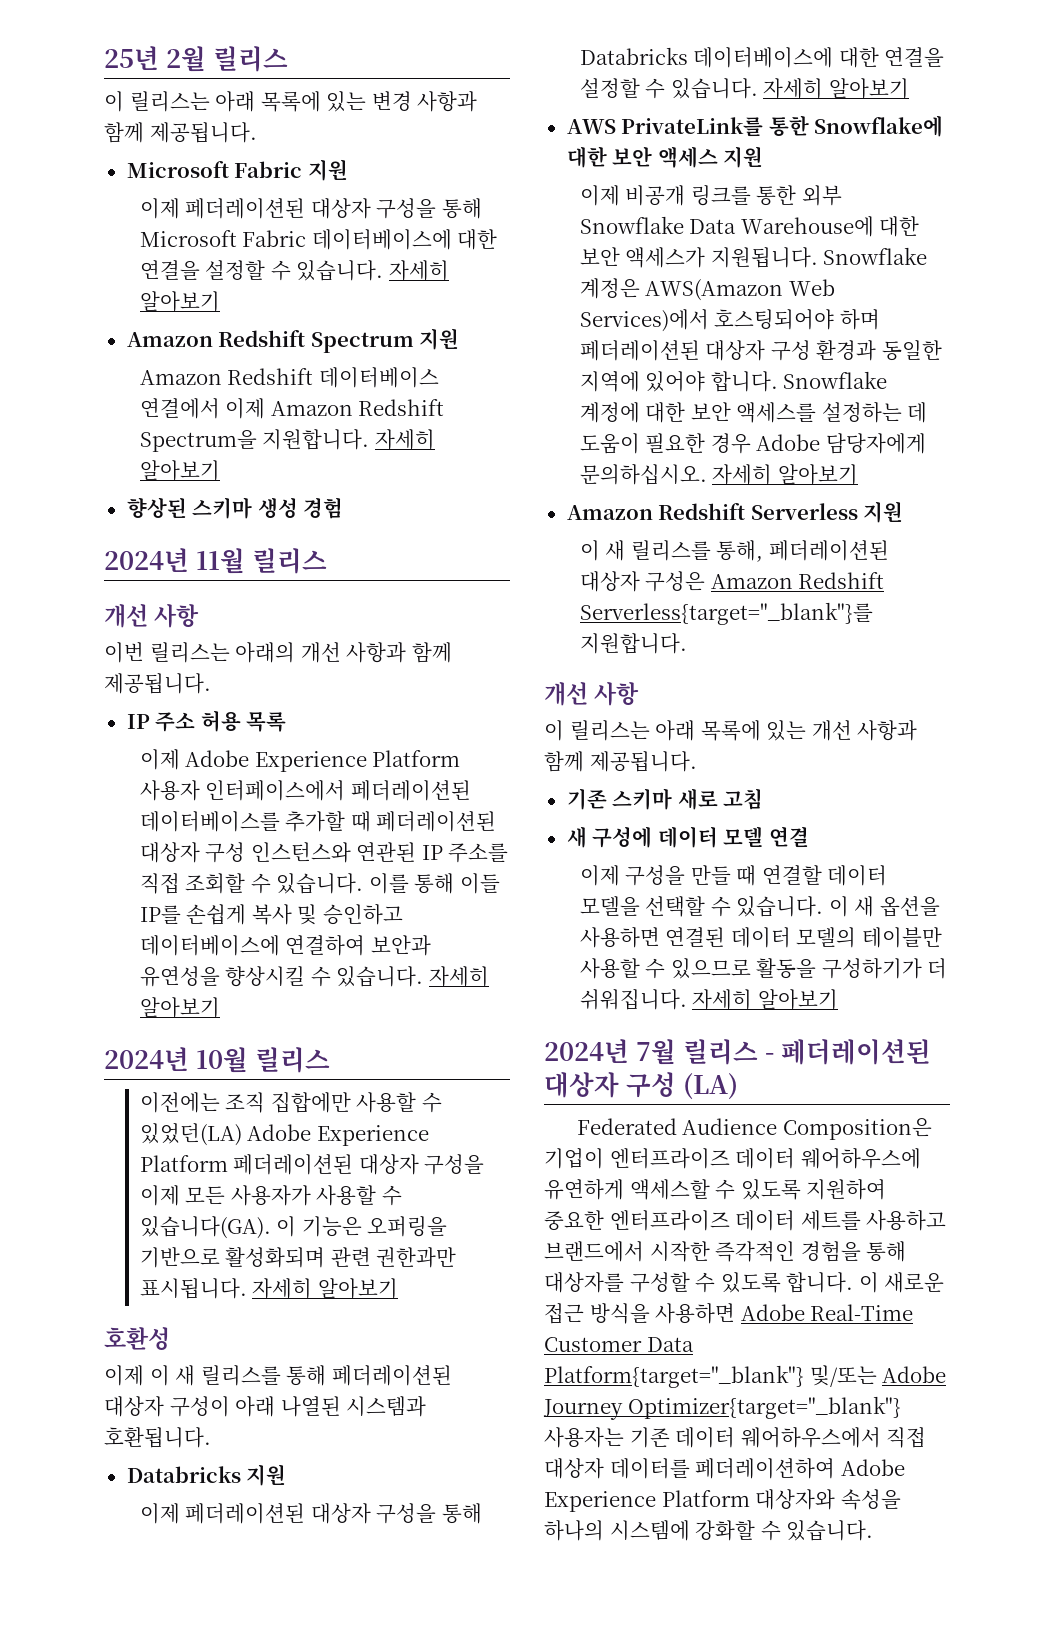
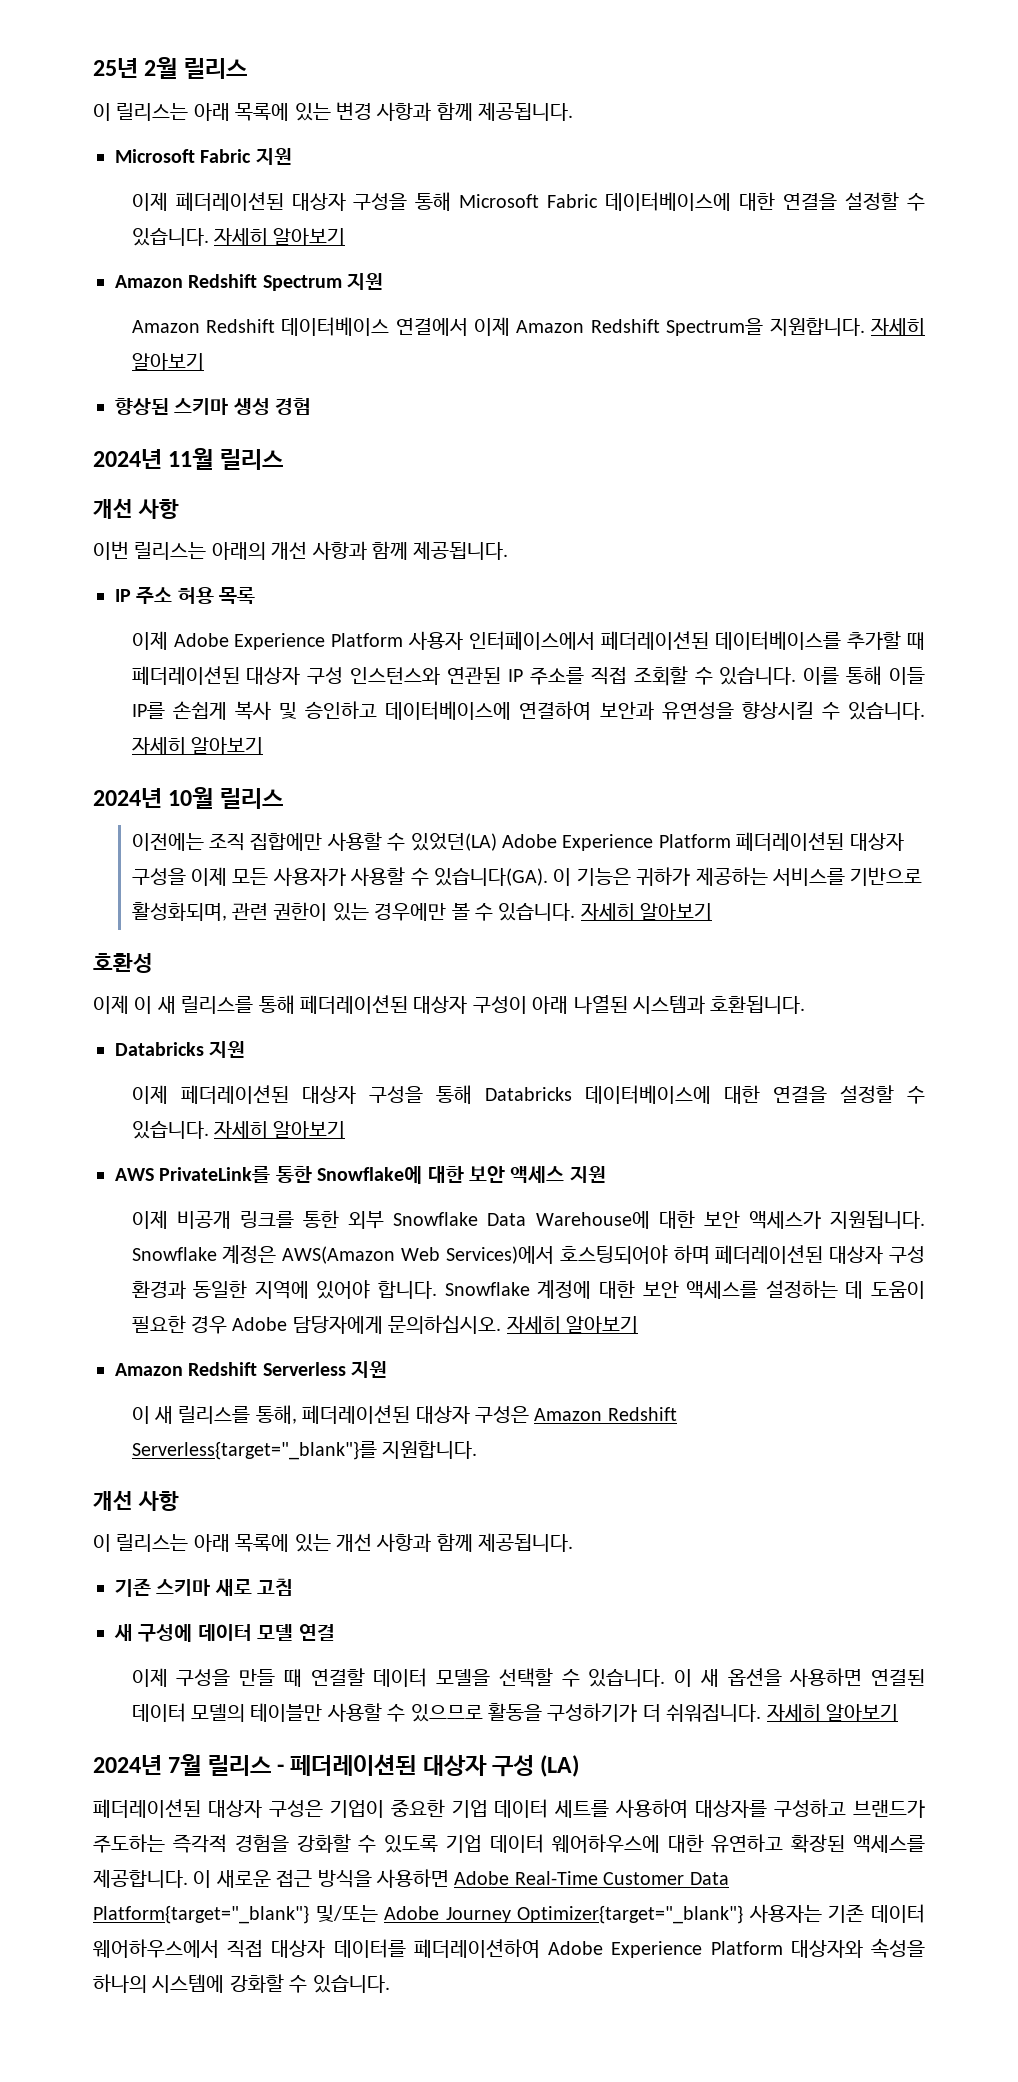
[367,1216,448,1237] [139,1247,457,1268] [139,1278,247,1299] 오퍼링을 기반으로 활성화되며 관련 권한과만 표시됩니다. -> [636,867,923,886] [131,902,576,921] 귀하가 제공하는 서비스를 기반으로 활성화되며, 관련 권한이 있는 경우에만 볼 수 있습니다.
[576,1118,932,1140] [544,1148,921,1169] [544,1179,887,1200] [544,1210,947,1231] [544,1241,907,1262] [544,1272,854,1293] Federated Audience Composition은 기업이 엔터프라이즈 데이터 웨어하우스에 유연하게 액세스할 수 있도록 지원하여 중요한 엔터프라이즈 데이터 세트를 사용하고 브랜드에서 시작한 즉각적인 경험을 통해 대상자를 구성할 수 있도록 합니다. -> [93,1799,925,1818] [93,1834,925,1853] [93,1869,188,1888] 페더레이션된 대상자 구성은 기업이 중요한 기업 데이터 세트를 사용하여 대상자를 구성하고 브랜드가 주도하는 즉각적 경험을 강화할 수 있도록 기업 데이터 웨어하우스에 대한 유연하고 확장된 액세스를 제공합니다.

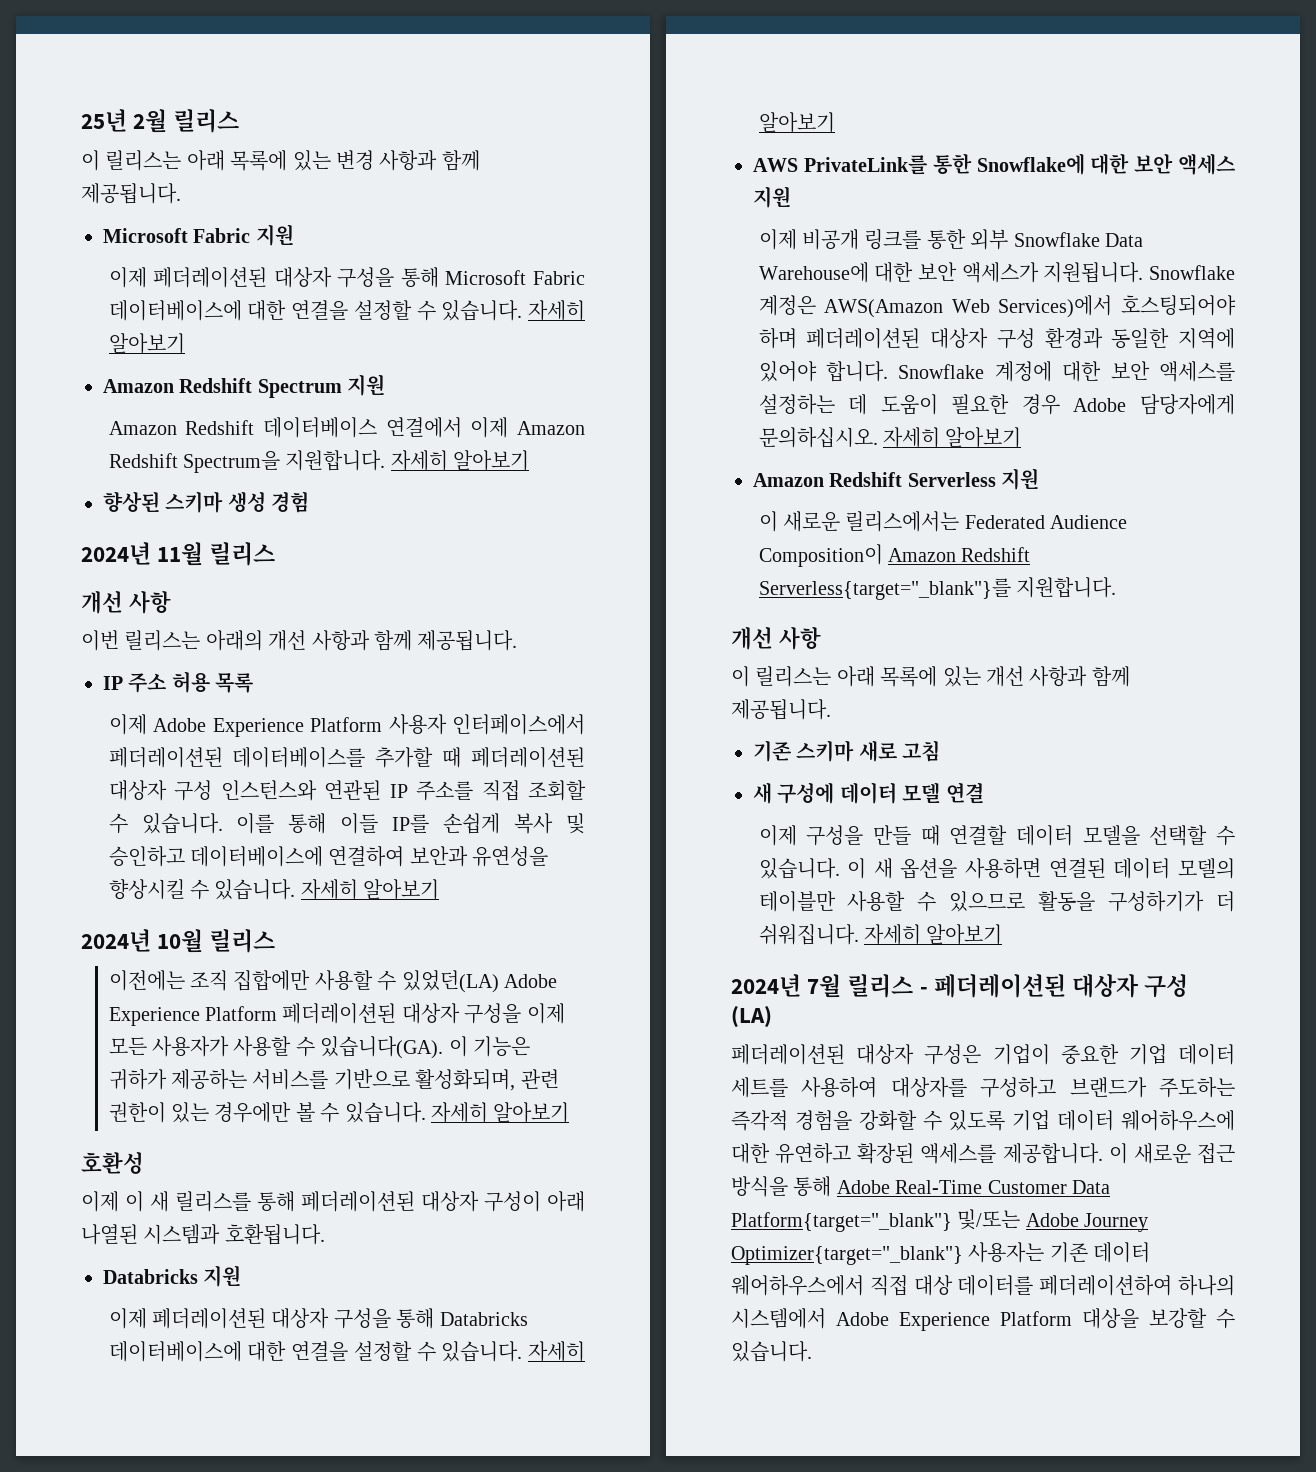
[154,1405,530,1424] 새 릴리스를 통해, 페더레이션된 대상자 구성은 -> [782,511,1128,532] [758,544,883,567] 새로운 릴리스에서는 Federated Audience Composition이
[376,1869,449,1888] 사용하면 -> [793,1176,832,1197] 통해
[271,1940,326,1958] 대상자 -> [913,1275,953,1296] 대상
[548,1938,925,1958] [93,1974,284,1993] Adobe Experience Platform 대상자와 속성을 하나의 시스템에 강화할 -> [1178,1275,1235,1296] [731,1308,1207,1331] 하나의 시스템에서 Adobe Experience Platform 대상을 보강할

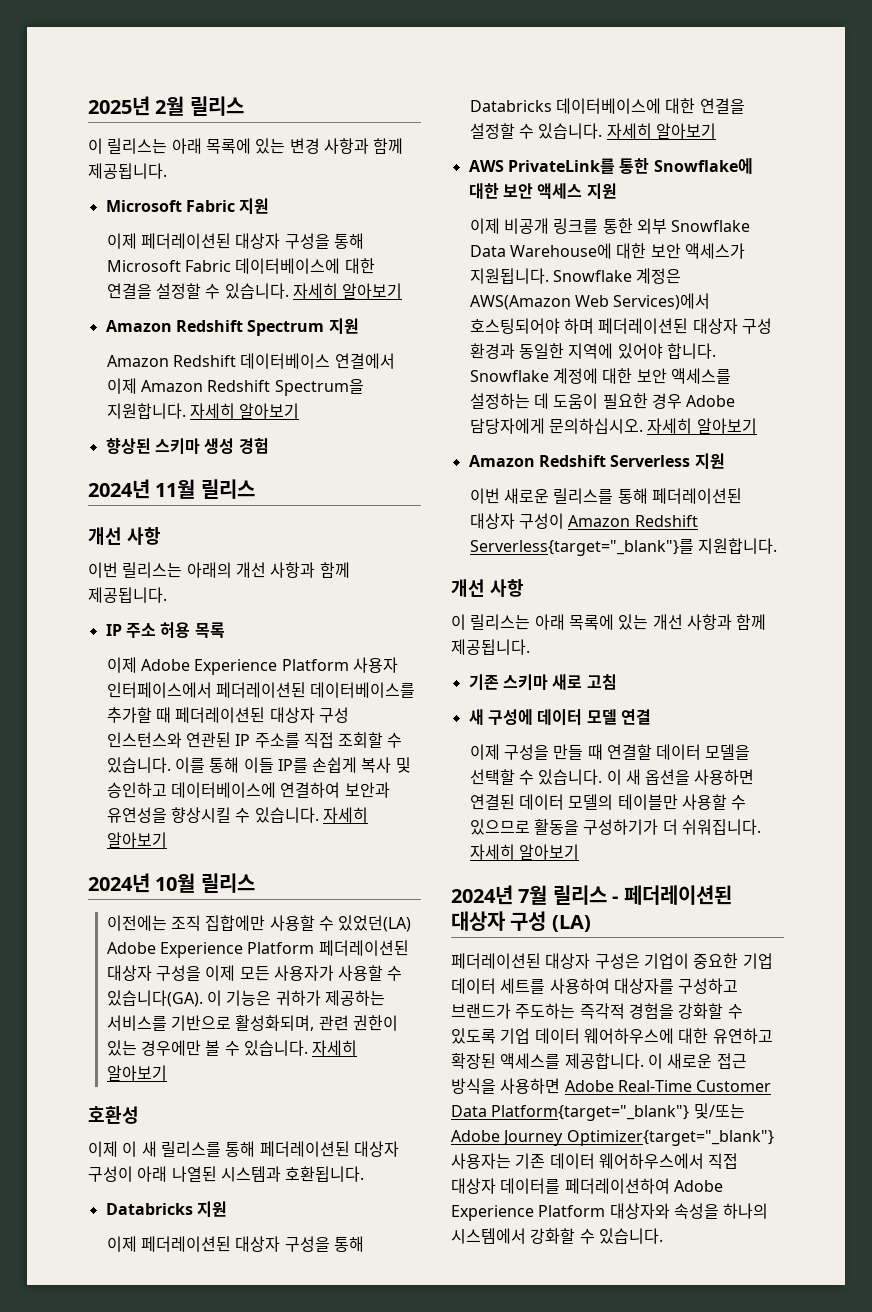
[81,109,127,132] 25년 -> [88,96,150,116] 2025년
[758,511,1128,532] [758,544,883,567] 이 새로운 릴리스에서는 Federated Audience Composition이 -> [469,488,742,504] [469,513,564,529] 이번 새로운 릴리스를 통해 페더레이션된 대상자 구성이
[793,1176,832,1197] 통해 -> [500,1078,561,1094] 사용하면
[913,1275,953,1296] 대상 -> [451,1178,496,1194] 대상자
[1178,1275,1235,1296] [731,1308,1207,1331] 하나의 시스템에서 Adobe Experience Platform 대상을 보강할 -> [673,1180,723,1192] [451,1203,769,1221] [451,1228,576,1244] Adobe Experience Platform 대상자와 속성을 하나의 시스템에서 강화할

